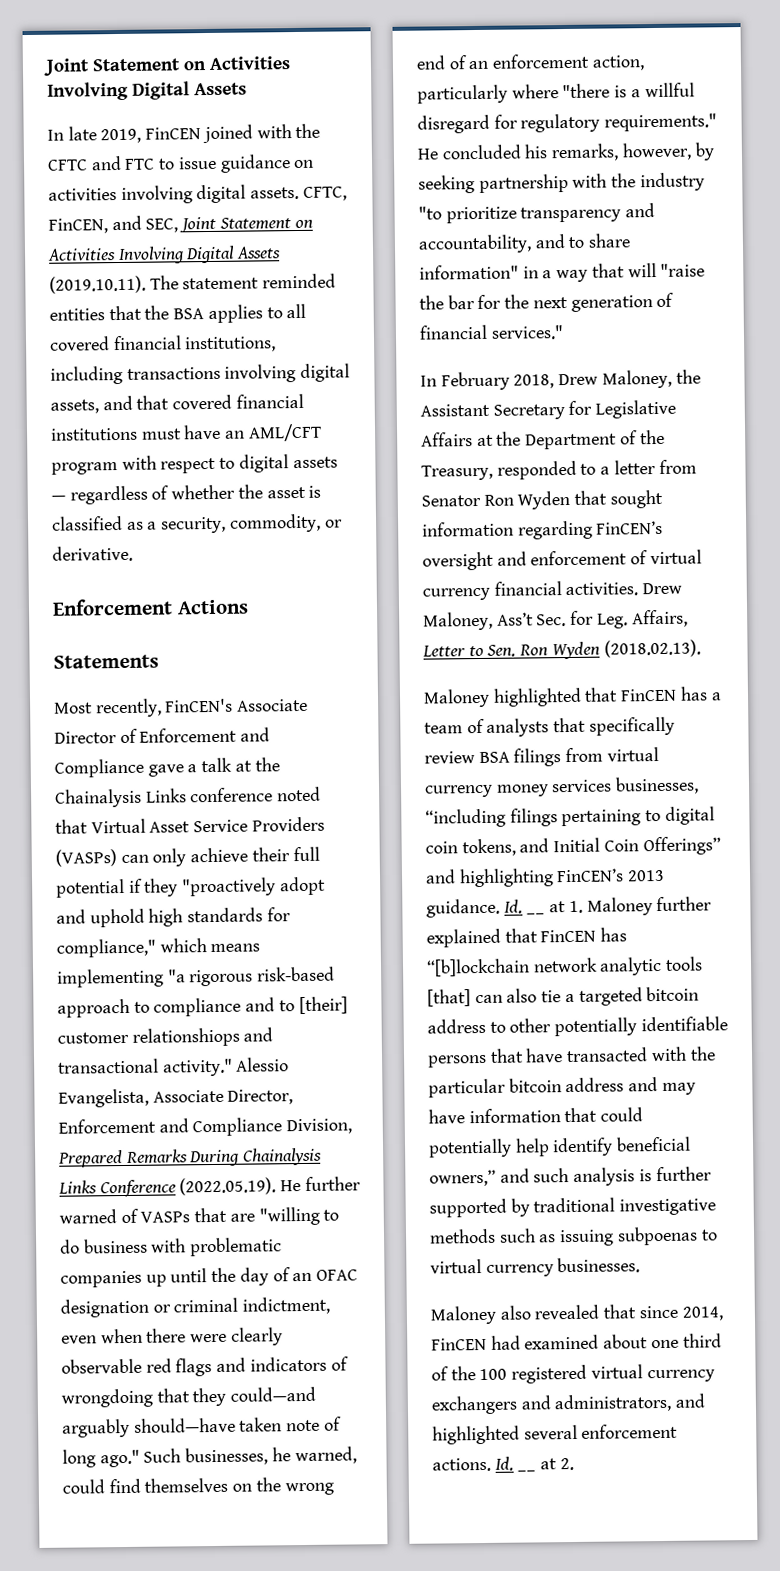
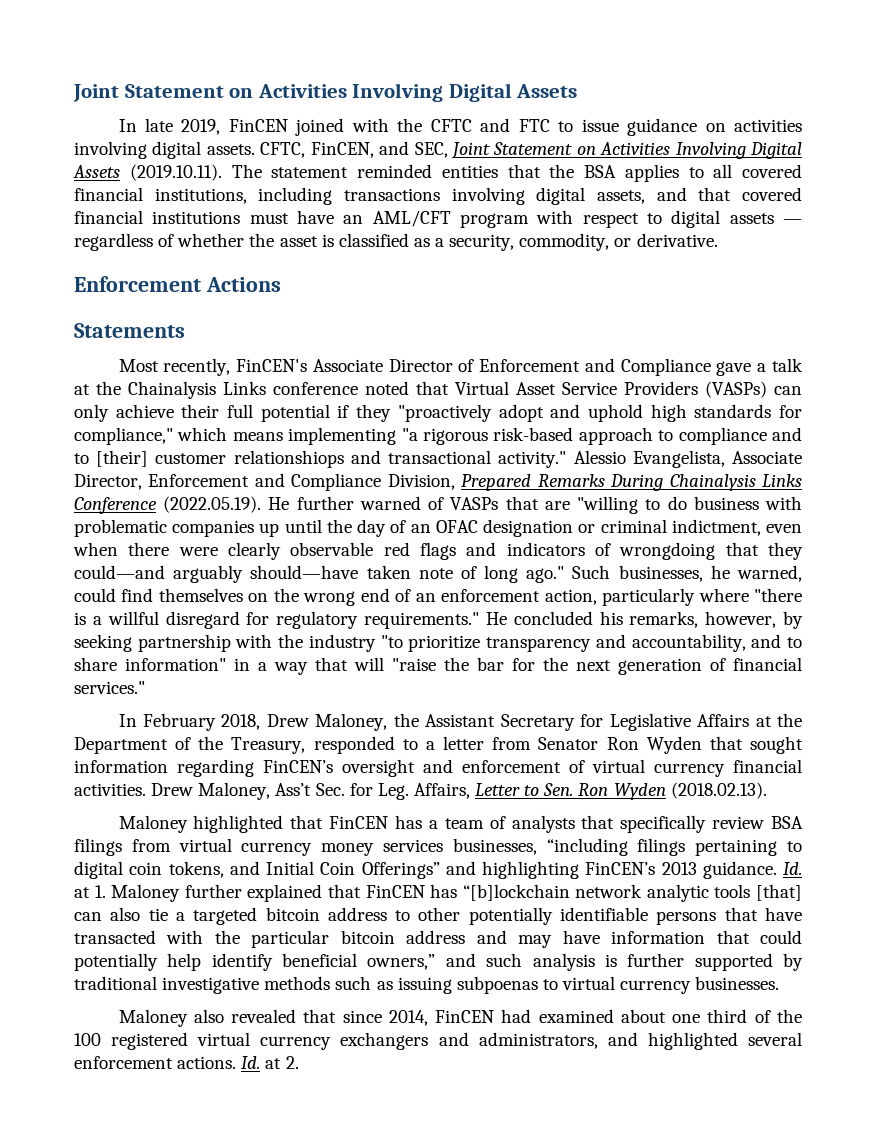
[526,912,546,915] __ -> (802, 868) none
[517,1469,537,1472] __ -> (261, 1062) none

